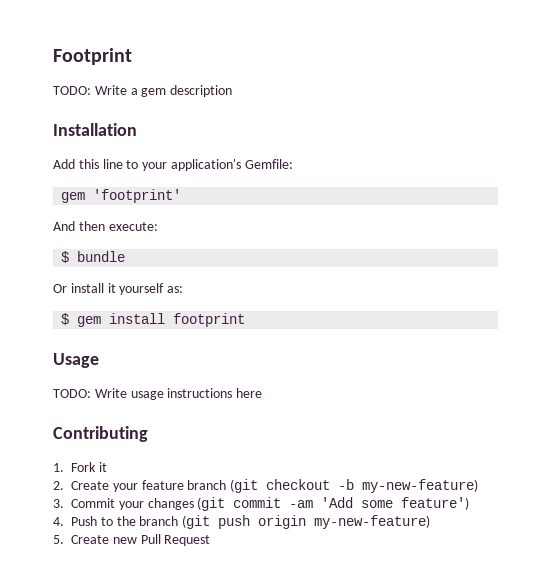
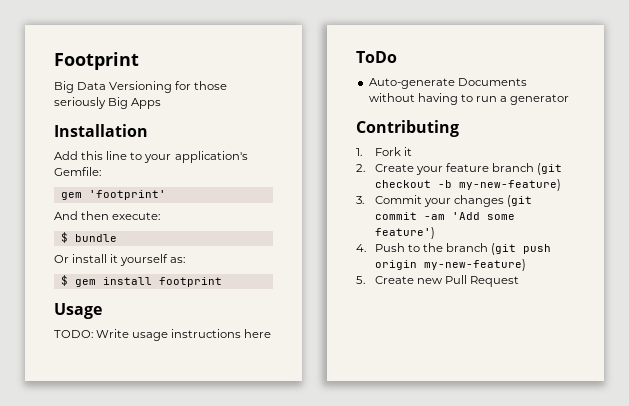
[53,85,233,97] TODO: Write a gem description -> [54,81,228,93] [54,97,162,109] Big Data Versioning for those seriously Big Apps
(263, 393) none -> [356,51,397,63] [368,78,527,89] [368,93,570,105] // ToDo // Auto-generate Documents without having to run a generator

